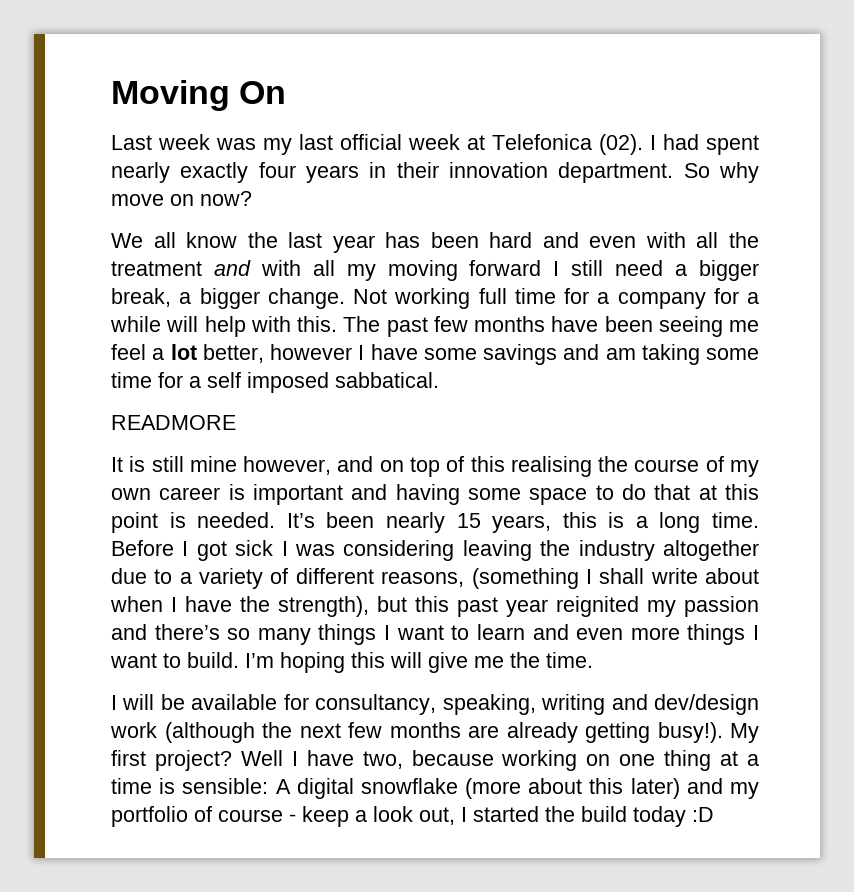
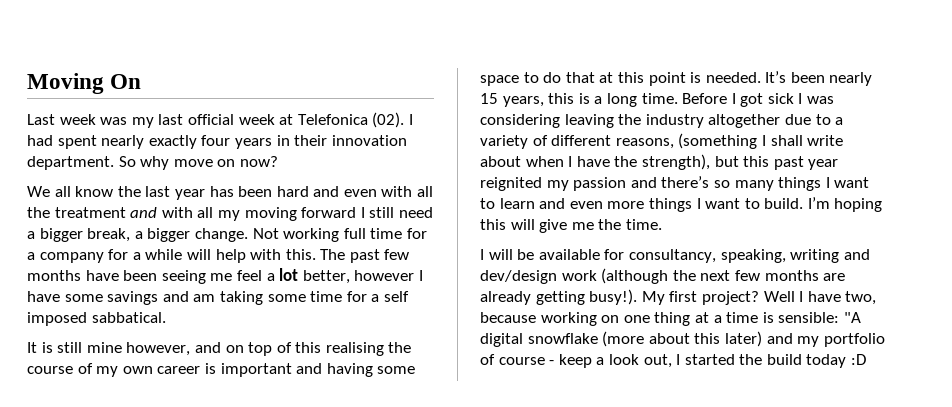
[111,415,236,430] // READMORE -> (166, 317) none
[275,779,291,794] A -> [843,312,861,323] "A

